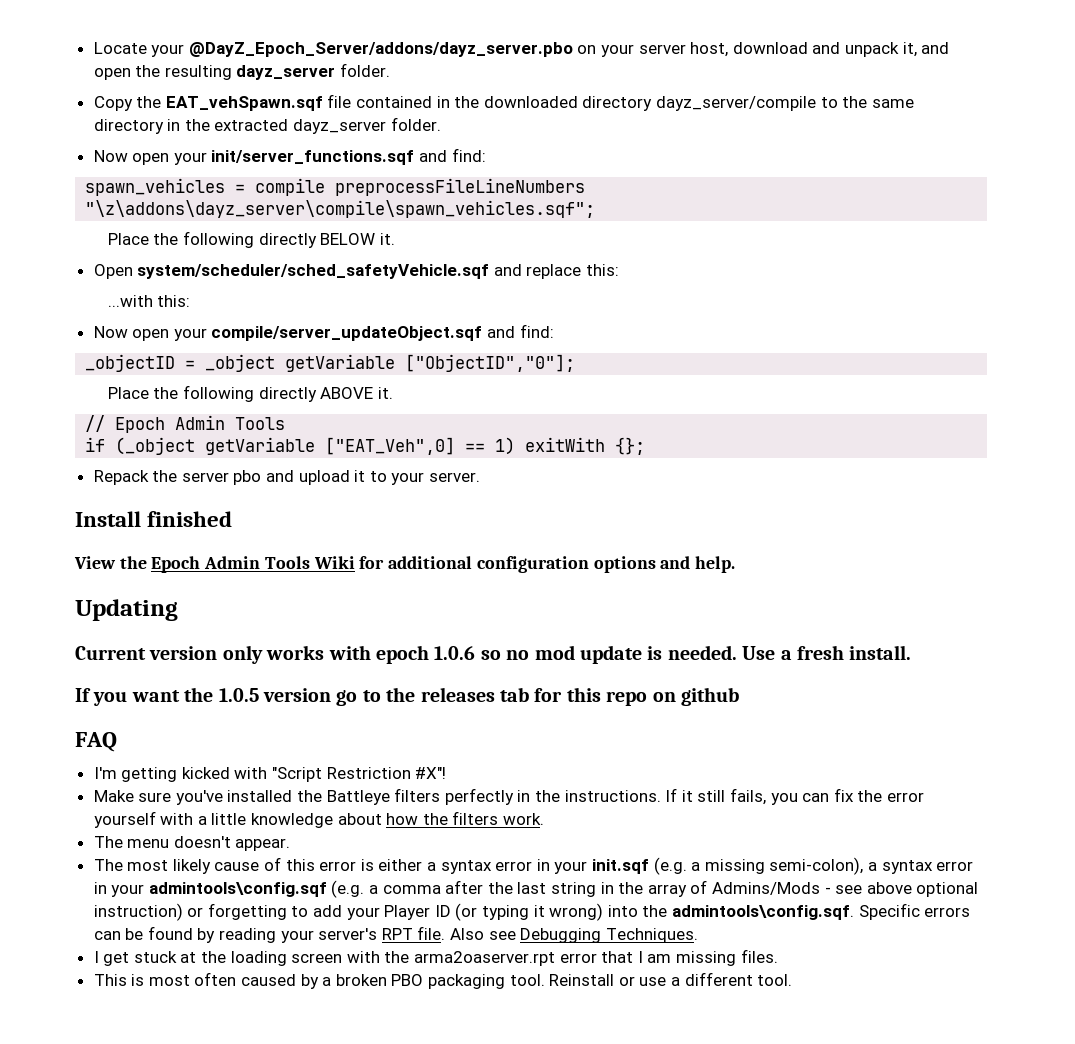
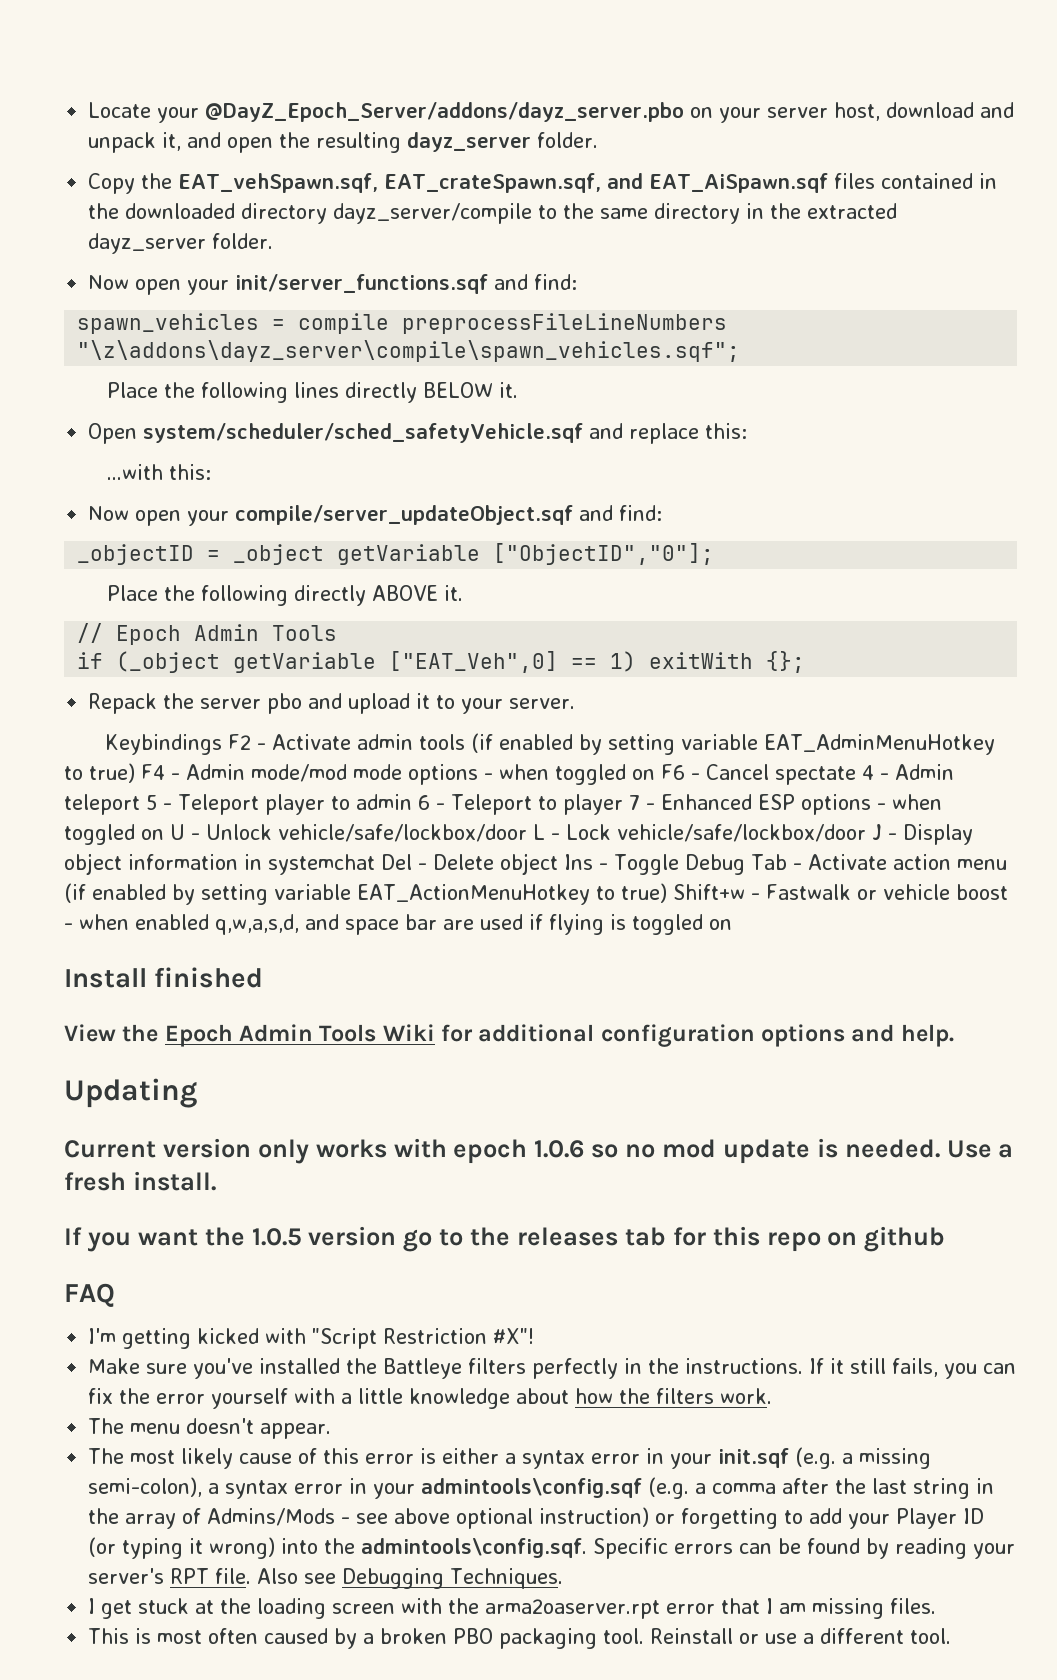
[165,94,352,111] EAT_vehSpawn.sqf file -> [178,173,876,193] EAT_vehSpawn.sqf, EAT_crateSpawn.sqf, and EAT_AiSpawn.sqf files
(255, 239) none -> [293,382,339,398] lines
(481, 477) none -> [104,733,995,755] [64,763,954,785] [64,794,942,815] [64,824,973,845] [64,853,1007,875] [64,883,1008,905] [64,914,732,935] // Keybindings F2 - Activate admin tools (if enabled by setting variable EAT_AdminMenuHotkey to true) F4 - Admin mode/mod mode options - when toggled on F6 - Cancel spectate 4 - Admin teleport 5 - Teleport player to admin 6 - Teleport to player 7 - Enhanced ESP options - when toggled on U - Unlock vehicle/safe/lockbox/door L - Lock vehicle/safe/lockbox/door J - Display object information in systemchat Del - Delete object Ins - Toggle Debug Tab - Activate action menu (if enabled by setting variable EAT_ActionMenuHotkey to true) Shift+w - Fastwalk or vehicle boost - when enabled q,w,a,s,d, and space bar are used if flying is toggled on

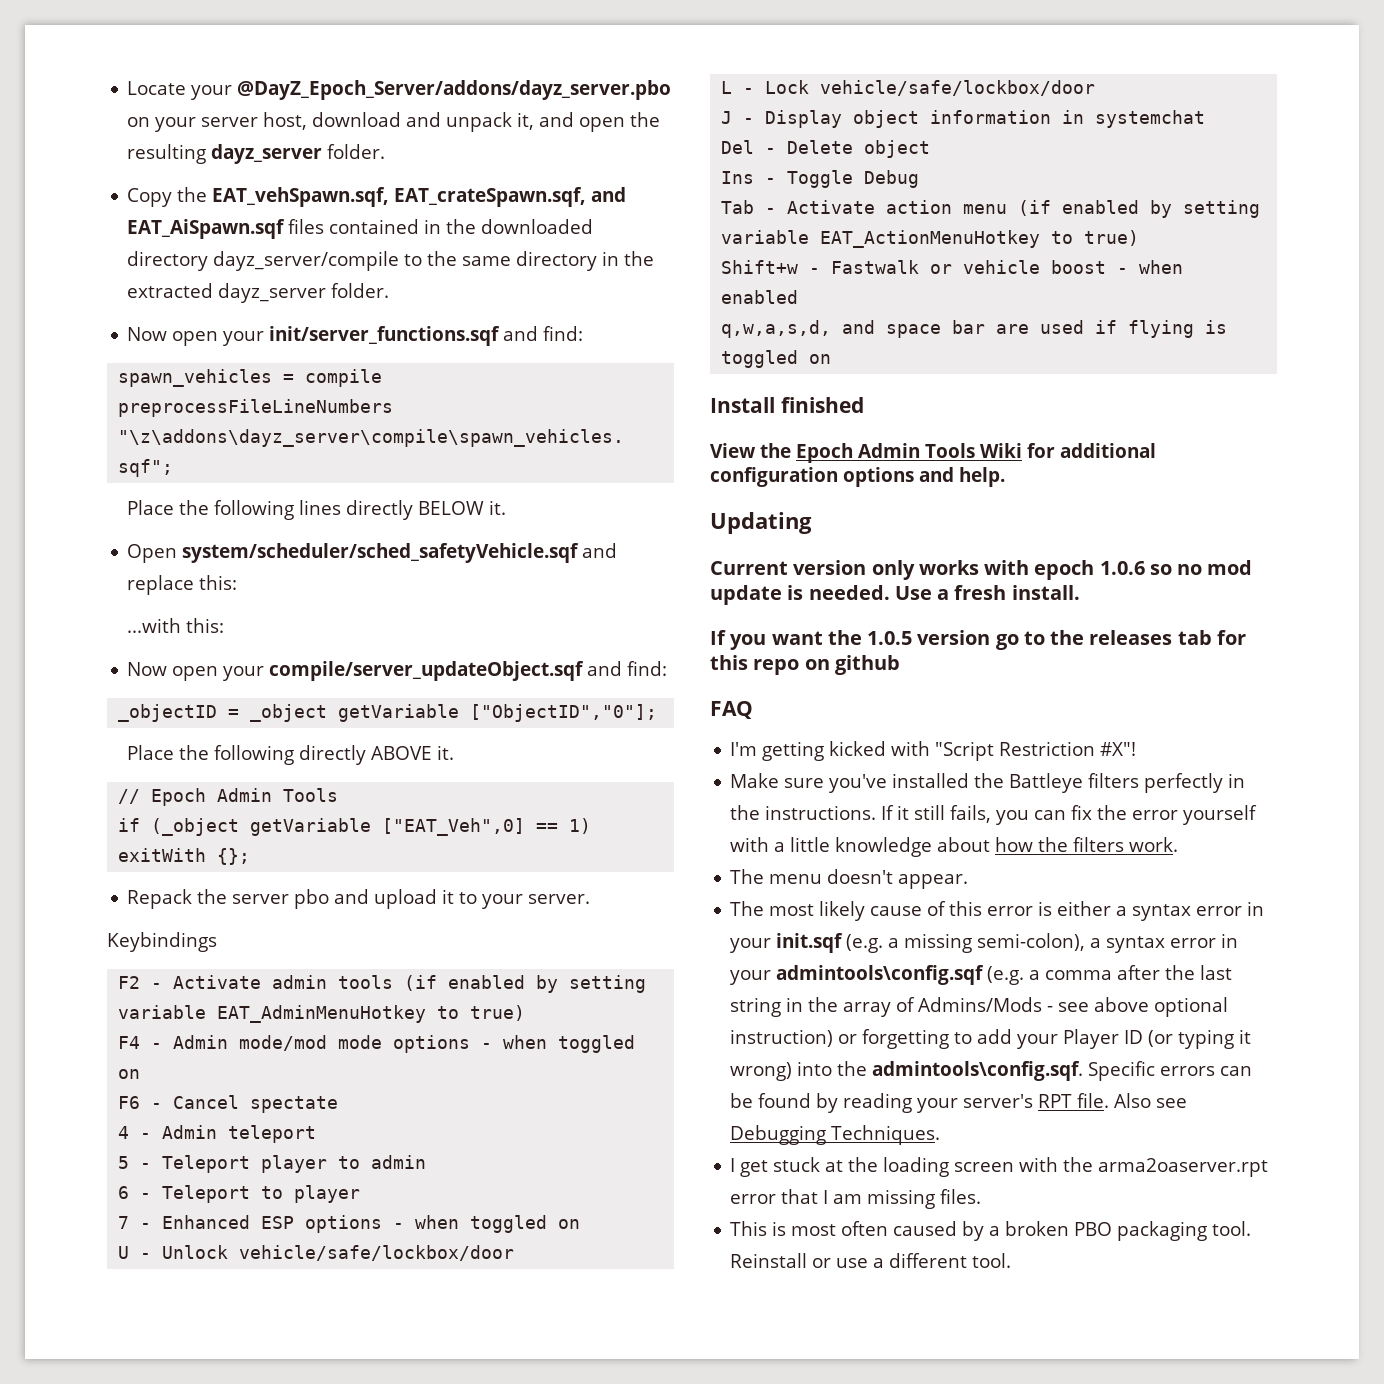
(222, 744) none -> (217, 942) //
(135, 773) none -> (526, 1013) //
(655, 774) none -> (141, 1074) //
(856, 775) none -> (339, 1104) //
(140, 804) none -> (317, 1134) //
(412, 802) none -> (427, 1162) //
(623, 804) none -> (361, 1194) //
(164, 834) none -> (581, 1224) //
(527, 833) none -> (515, 1253) //
(866, 833) none -> (1096, 88) //
(375, 864) none -> (1206, 119) //
(558, 864) none -> (931, 149) //
(745, 864) none -> (920, 179) //
(667, 893) none -> (1140, 238) //
(209, 922) none -> (799, 297) //

